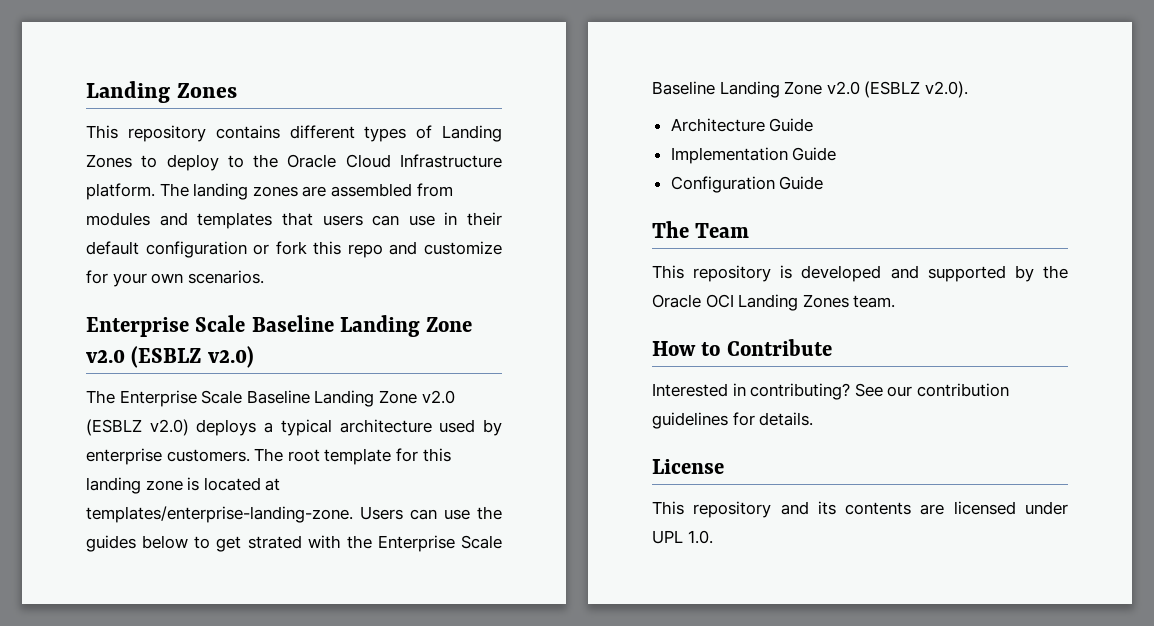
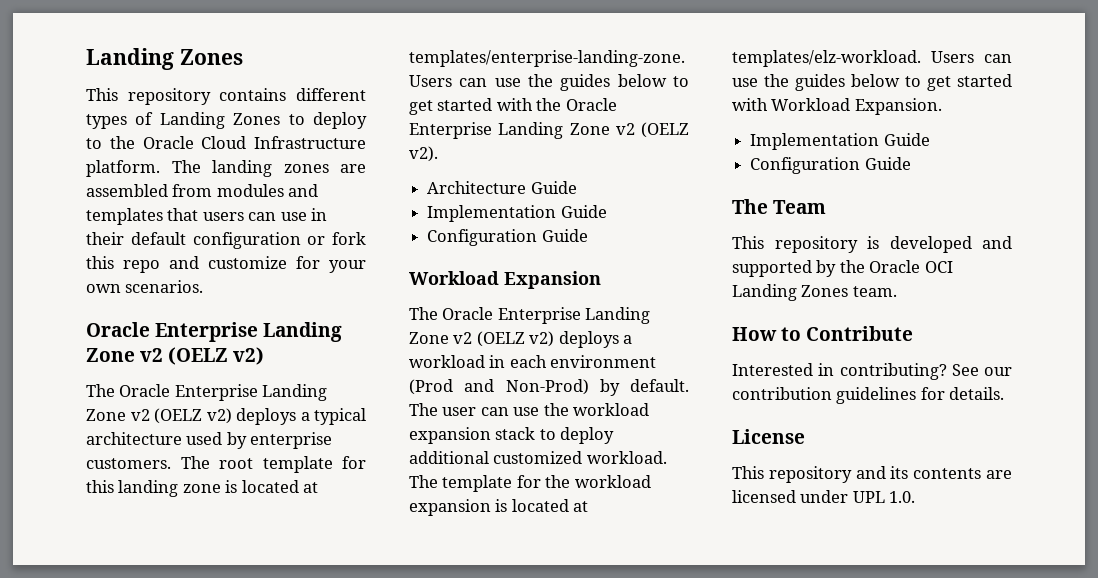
[86,315,473,337] [86,346,254,368] [86,390,455,407] [86,419,189,436] Enterprise Scale Baseline Landing Zone v2.0 (ESBLZ v2.0) // The Enterprise Scale Baseline Landing Zone v2.0 (ESBLZ v2.0) -> [86,322,343,342] [86,347,265,365] [86,384,328,401] [86,408,232,424] Oracle Enterprise Landing Zone v2 (OELZ v2) // The Oracle Enterprise Landing Zone v2 (OELZ v2)
[247,535,302,549] strated -> [437,98,493,111] started
[377,535,502,552] [652,81,968,98] Enterprise Scale Baseline Landing Zone v2.0 (ESBLZ v2.0). -> [565,98,617,111] [409,122,689,139] [409,146,438,162] Oracle Enterprise Landing Zone v2 (OELZ v2).
(824, 183) none -> [409,271,601,289] [409,307,651,324] [409,331,633,348] [409,355,657,368] [409,379,689,396] [409,403,650,416] [409,427,615,444] [409,451,667,464] [409,475,651,492] [409,499,589,516] [732,50,1012,67] [732,74,1012,91] [732,98,942,115] [750,133,930,150] [750,157,911,174] // Workload Expansion // The Oracle Enterprise Landing Zone v2 (OELZ v2) deploys a workload in each environment (Prod and Non-Prod) by default. The user can use the workload expansion stack to deploy additional customized workload. The template for the workload expansion is located at templates/elz-workload. Users can use the guides below to get started with Workload Expansion. // Implementation Guide // Configuration Guide

